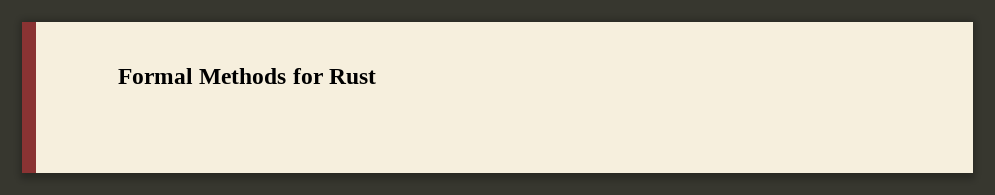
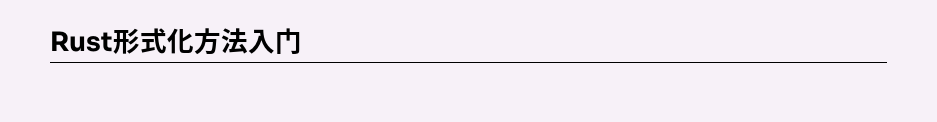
[118,68,377,84] Formal Methods for Rust -> [50,28,302,55] Rust形式化方法入门

